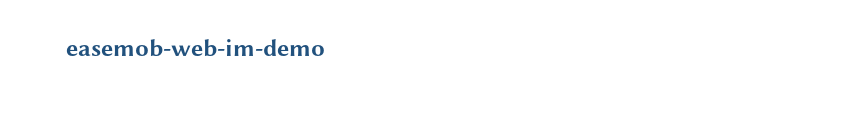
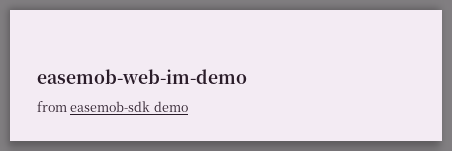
(325, 48) none -> [37,101,188,112] // from easemob-sdk demo

